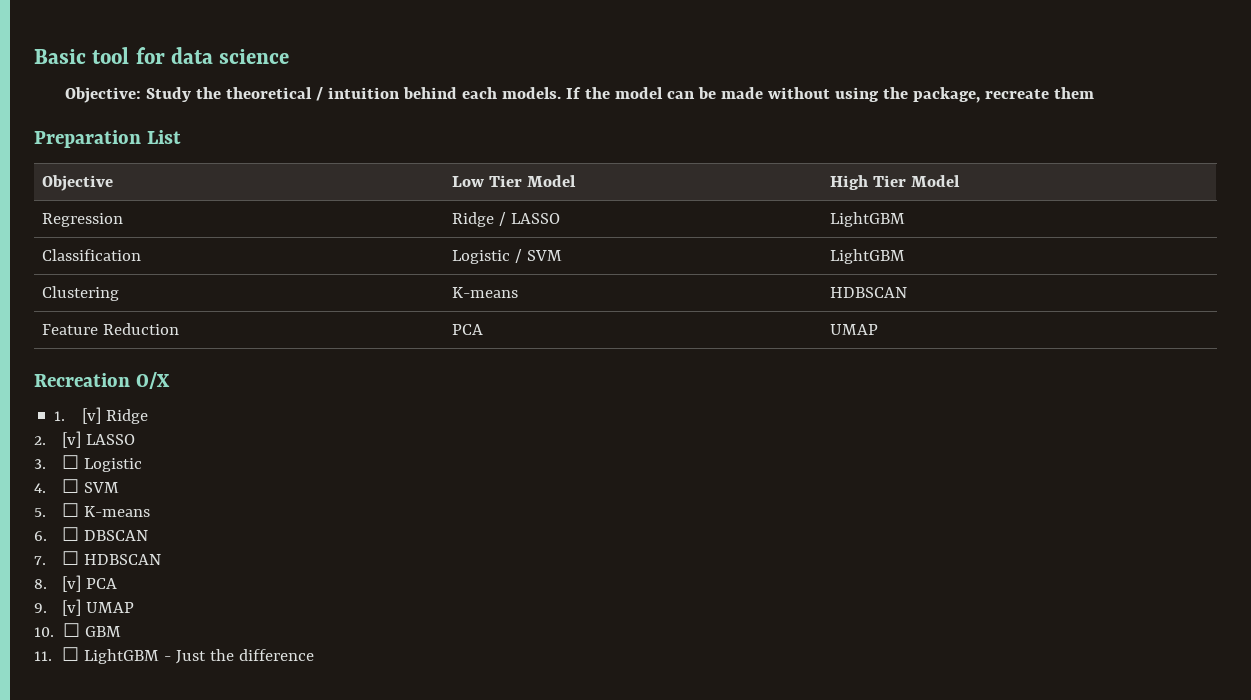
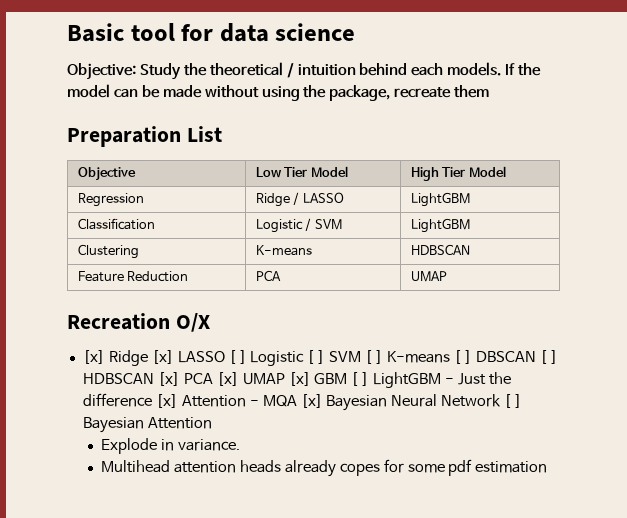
[54,407,149,424] [34,431,136,448] [34,455,143,472] [34,479,120,493] [34,503,151,517] [34,527,80,541] 1. [v] Ridge // 2. [v] LASSO // 3. ☐ Logistic // 4. ☐ SVM // 5. ☐ K-means // 6. ☐ -> [82,350,472,366] [x] Ridge [x] LASSO [ ] Logistic [ ] SVM [ ] K-means [ ]
[34,551,162,565] [34,575,118,592] [34,599,135,616] [34,623,81,637] // 7. ☐ HDBSCAN // 8. [v] PCA // 9. [v] UMAP // 10. ☐ -> [539,350,558,364] [82,372,311,386] [ ] HDBSCAN [x] PCA [x] UMAP [x]
[34,647,80,661] // 11. ☐ -> [351,372,370,386] [ ]
(315, 655) none -> [155,394,523,411] [82,417,212,433] [101,438,240,454] [101,459,548,477] [x] Attention - MQA [x] Bayesian Neural Network [ ] Bayesian Attention // Explode in variance. // Multihead attention heads already copes for some pdf estimation

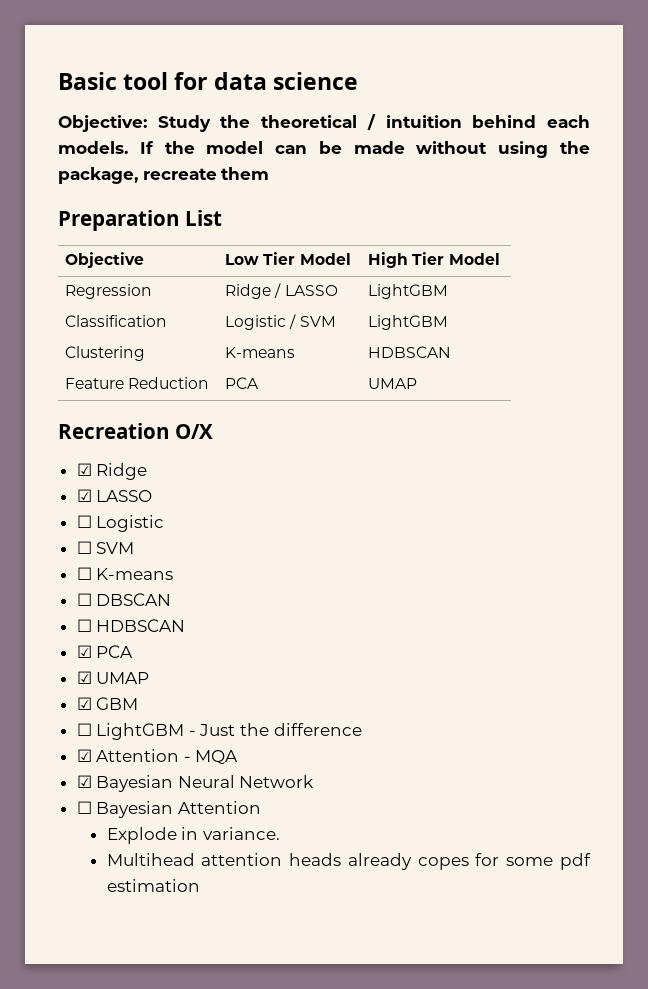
[82,350,472,366] [x] Ridge [x] LASSO [ ] Logistic [ ] SVM [ ] K-means [ ] -> [76,463,148,480] [76,489,153,502] [76,515,165,532] [76,541,135,554] [76,567,174,580] [76,593,92,606] ☑ Ridge // ☑ LASSO // ☐ Logistic // ☐ SVM // ☐ K-means // ☐
[539,350,558,364] [82,372,311,386] [ ] HDBSCAN [x] PCA [x] UMAP [x] -> [76,619,186,632] [76,645,134,658] [76,671,150,684] [76,697,92,710] // ☐ HDBSCAN // ☑ PCA // ☑ UMAP // ☑
[351,372,370,386] [ ] -> [76,723,92,736] // ☐
[155,394,178,408] [x] -> [76,749,92,762] // ☑
[300,394,323,408] [x] -> [76,775,92,788] // ☑
[504,394,523,408] [ ] -> [76,801,92,814] // ☐

